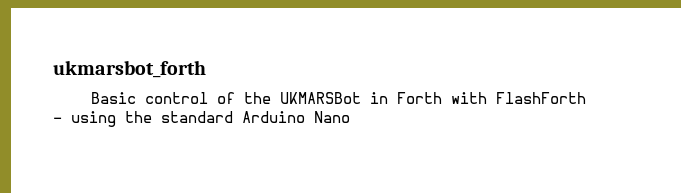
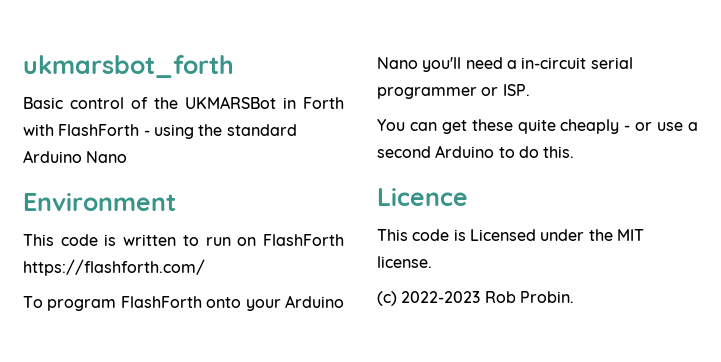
(350, 117) none -> [23,193,176,211] [23,234,344,246] [23,259,205,276] [23,295,345,311] [377,57,633,72] [377,84,530,99] [377,119,698,134] [377,145,575,158] [377,188,468,206] [377,229,644,241] [377,256,432,268] [377,291,574,306] // Environment // This code is written to run on FlashForth https://flashforth.com/ // To program FlashForth onto your Arduino Nano you'll need a in-circuit serial programmer or ISP. // You can get these quite cheaply - or use a second Arduino to do this. // Licence // This code is Licensed under the MIT license. // (c) 2022-2023 Rob Probin.

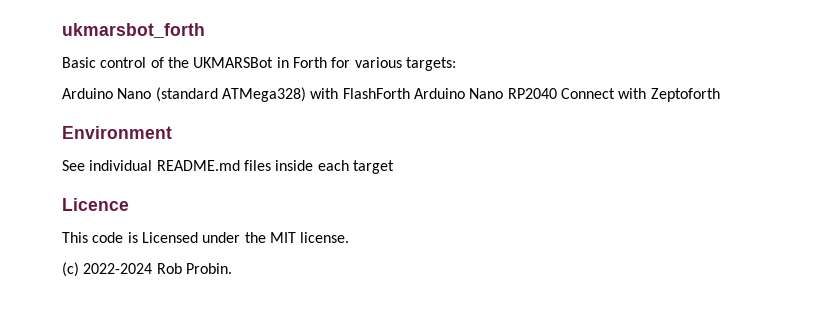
[23,124,297,139] [23,150,128,163] [23,193,176,211] [23,234,344,246] [23,259,205,276] [23,295,345,311] [377,57,633,72] [377,84,530,99] [377,119,698,134] [377,145,575,158] with FlashForth - using the standard Arduino Nano // Environment // This code is written to run on FlashForth https://flashforth.com/ // To program FlashForth onto your Arduino Nano you'll need a in-circuit serial programmer or ISP. // You can get these quite cheaply - or use a second Arduino to do this. -> [331,57,456,71] [62,87,720,102] [62,126,172,139] [62,160,394,174] for various targets: // Arduino Nano (standard ATMega328) with FlashForth Arduino Nano RP2040 Connect with Zeptoforth // Environment // See individual README.md files inside each target
[401,291,481,303] 2022-2023 -> [83,263,153,274] 2022-2024

